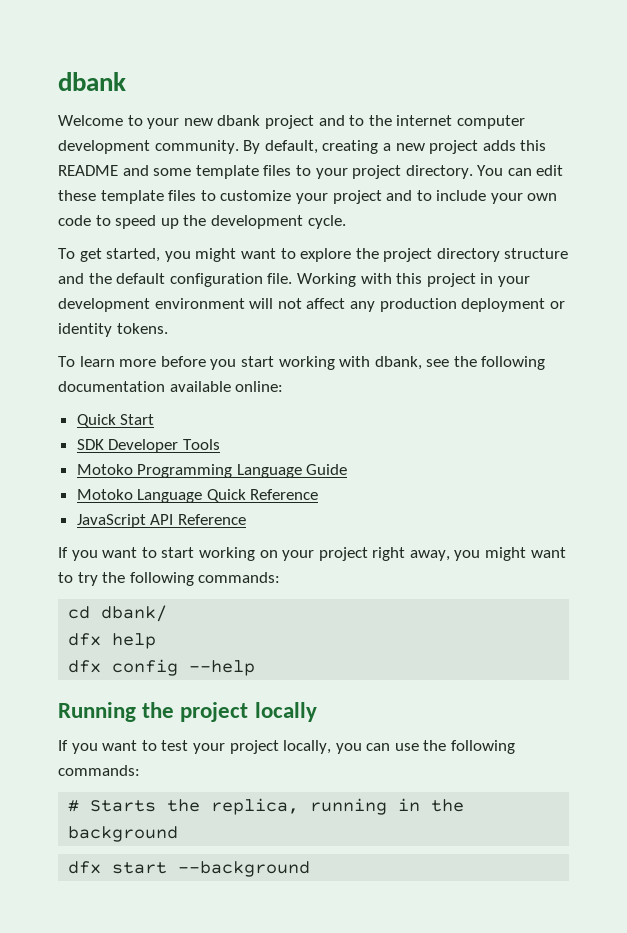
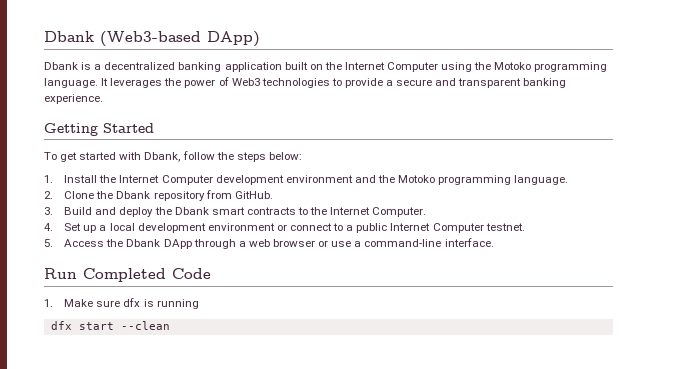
[58,72,126,91] [58,115,525,129] [58,140,547,154] [58,165,564,179] [58,190,558,204] [58,215,346,229] [58,248,569,262] [58,273,530,287] [58,298,565,312] [58,323,168,337] [58,356,546,370] [58,381,284,392] [76,414,155,427] [76,439,220,453] [76,464,348,478] [76,489,319,503] [76,514,246,528] [58,547,566,561] [58,572,281,586] [68,605,168,622] [68,633,157,649] [68,659,256,676] [58,702,317,722] [58,740,516,754] [58,765,140,776] [68,798,465,815] [68,826,179,842] dbank // Welcome to your new dbank project and to the internet computer development community. By default, creating a new project adds this README and some template files to your project directory. You can edit these template files to customize your project and to include your own code to speed up the development cycle. // To get started, you might want to explore the project directory structure and the default configuration file. Working with this project in your development environment will not affect any production deployment or identity tokens. // To learn more before you start working with dbank, see the following documentation available online: // Quick Start // SDK Developer Tools // Motoko Programming Language Guide // Motoko Language Quick Reference // JavaScript API Reference // If you want to start working on your project right away, you might want to try the following commands: // cd dbank/ // dfx help // dfx config --help // Running the project locally // If you want to test your project locally, you can use the following commands: // # Starts the replica, running in the background -> [44,31,260,47] [44,62,608,72] [44,77,567,88] [44,94,103,104] [44,123,154,136] [44,151,302,162] [44,175,569,185] [44,190,273,201] [44,207,427,217] [44,223,525,233] [44,238,494,249] [44,268,211,282] [44,298,199,309] Dbank (Web3-based DApp) // Dbank is a decentralized banking application built on the Internet Computer using the Motoko programming language. It leverages the power of Web3 technologies to provide a secure and transparent banking experience. // Getting Started // To get started with Dbank, follow the steps below: // 1. Install the Internet Computer development environment and the Motoko programming language. // 2. Clone the Dbank repository from GitHub. // 3. Build and deploy the Dbank smart contracts to the Internet Computer. // 4. Set up a local development environment or connect to a public Internet Computer testnet. // 5. Access the Dbank DApp through a web browser or use a command-line interface. // Run Completed Code // 1. Make sure dfx is running
[178,861,311,877] --background -> [120,321,170,330] --clean

